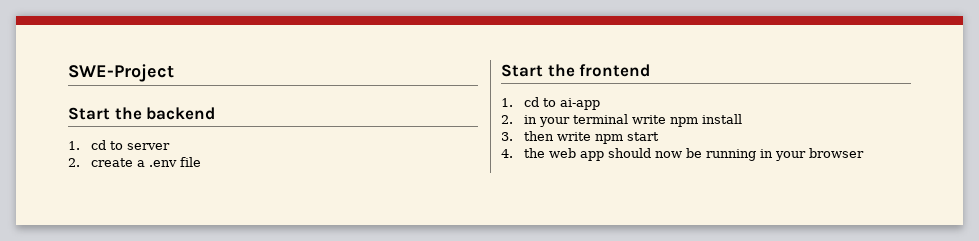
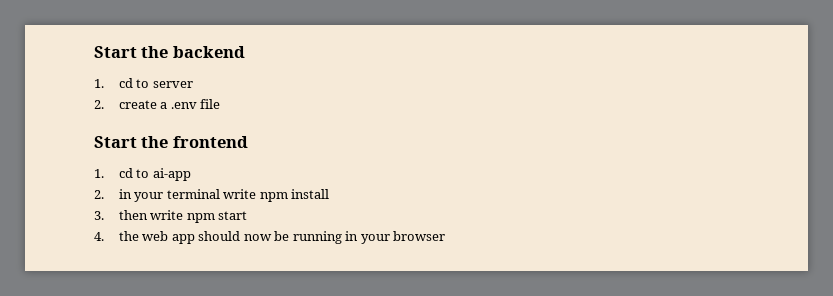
[68,64,174,82] SWE-Project // -> (94, 52) none

